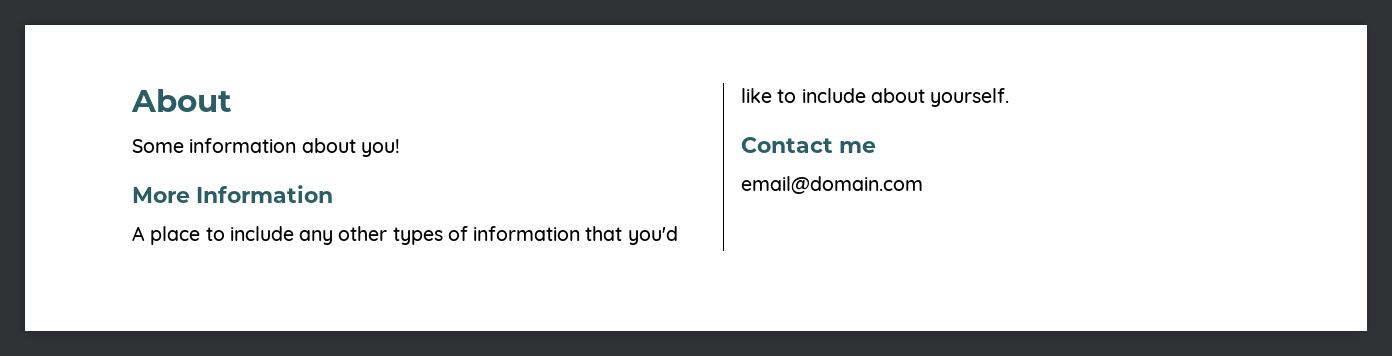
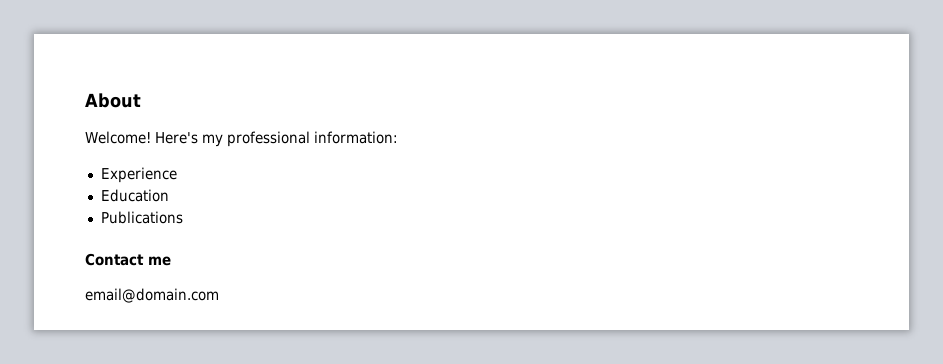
[132,138,400,157] [132,185,333,203] [132,226,678,245] [741,88,1010,107] Some information about you! // More Information // A place to include any other types of information that you'd like to include about yourself. -> [85,131,398,147] [100,167,177,183] [100,189,169,202] [100,211,183,224] Welcome! Here's my professional information: // Experience // Education // Publications

